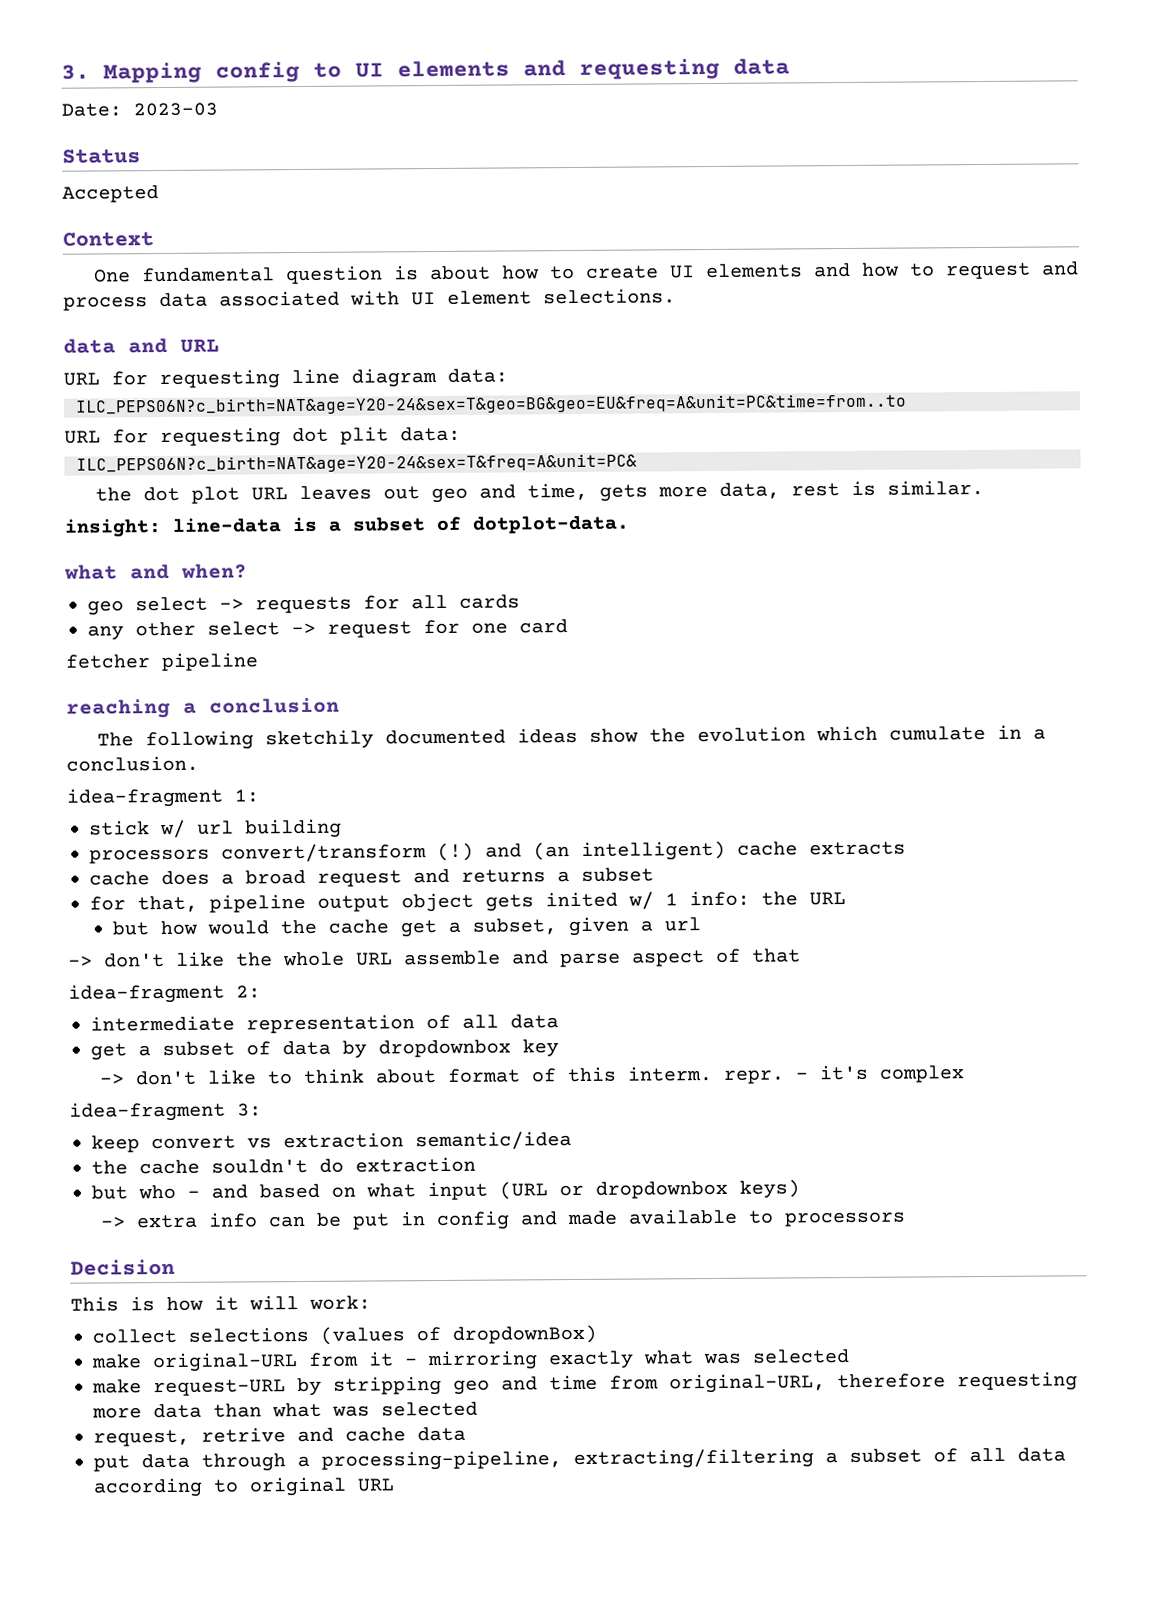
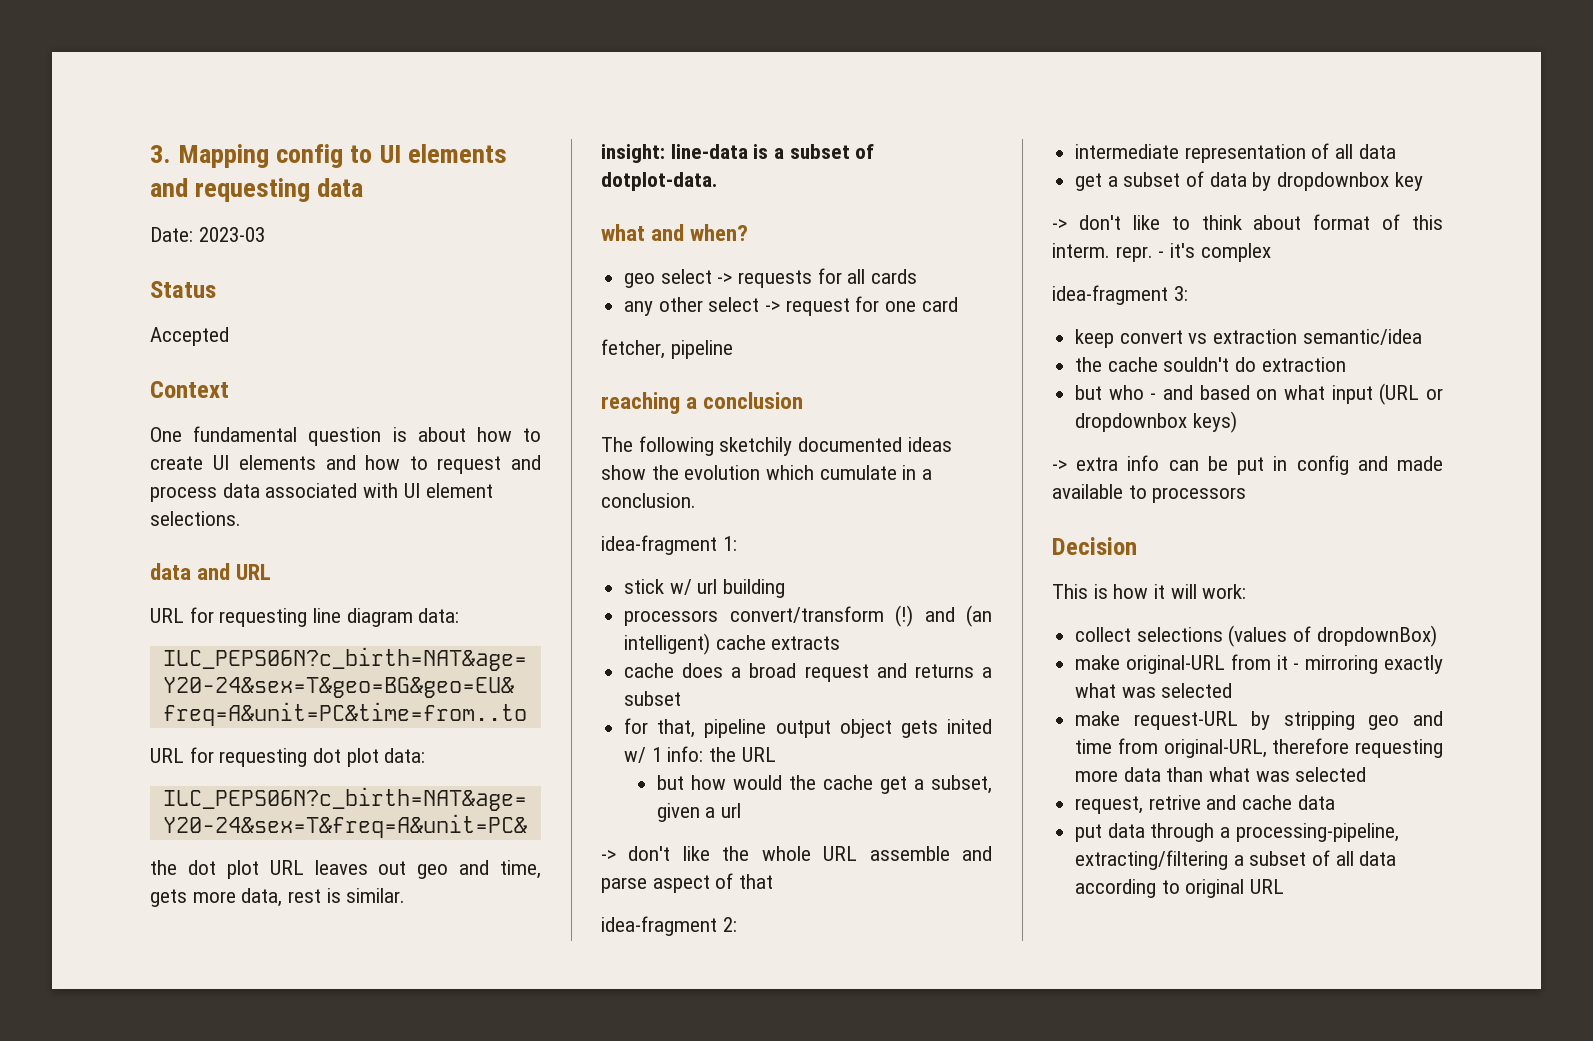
[340,426,389,445] plit -> [346,748,379,767] plot
[65,654,150,669] fetcher -> [601,339,665,359] fetcher,

